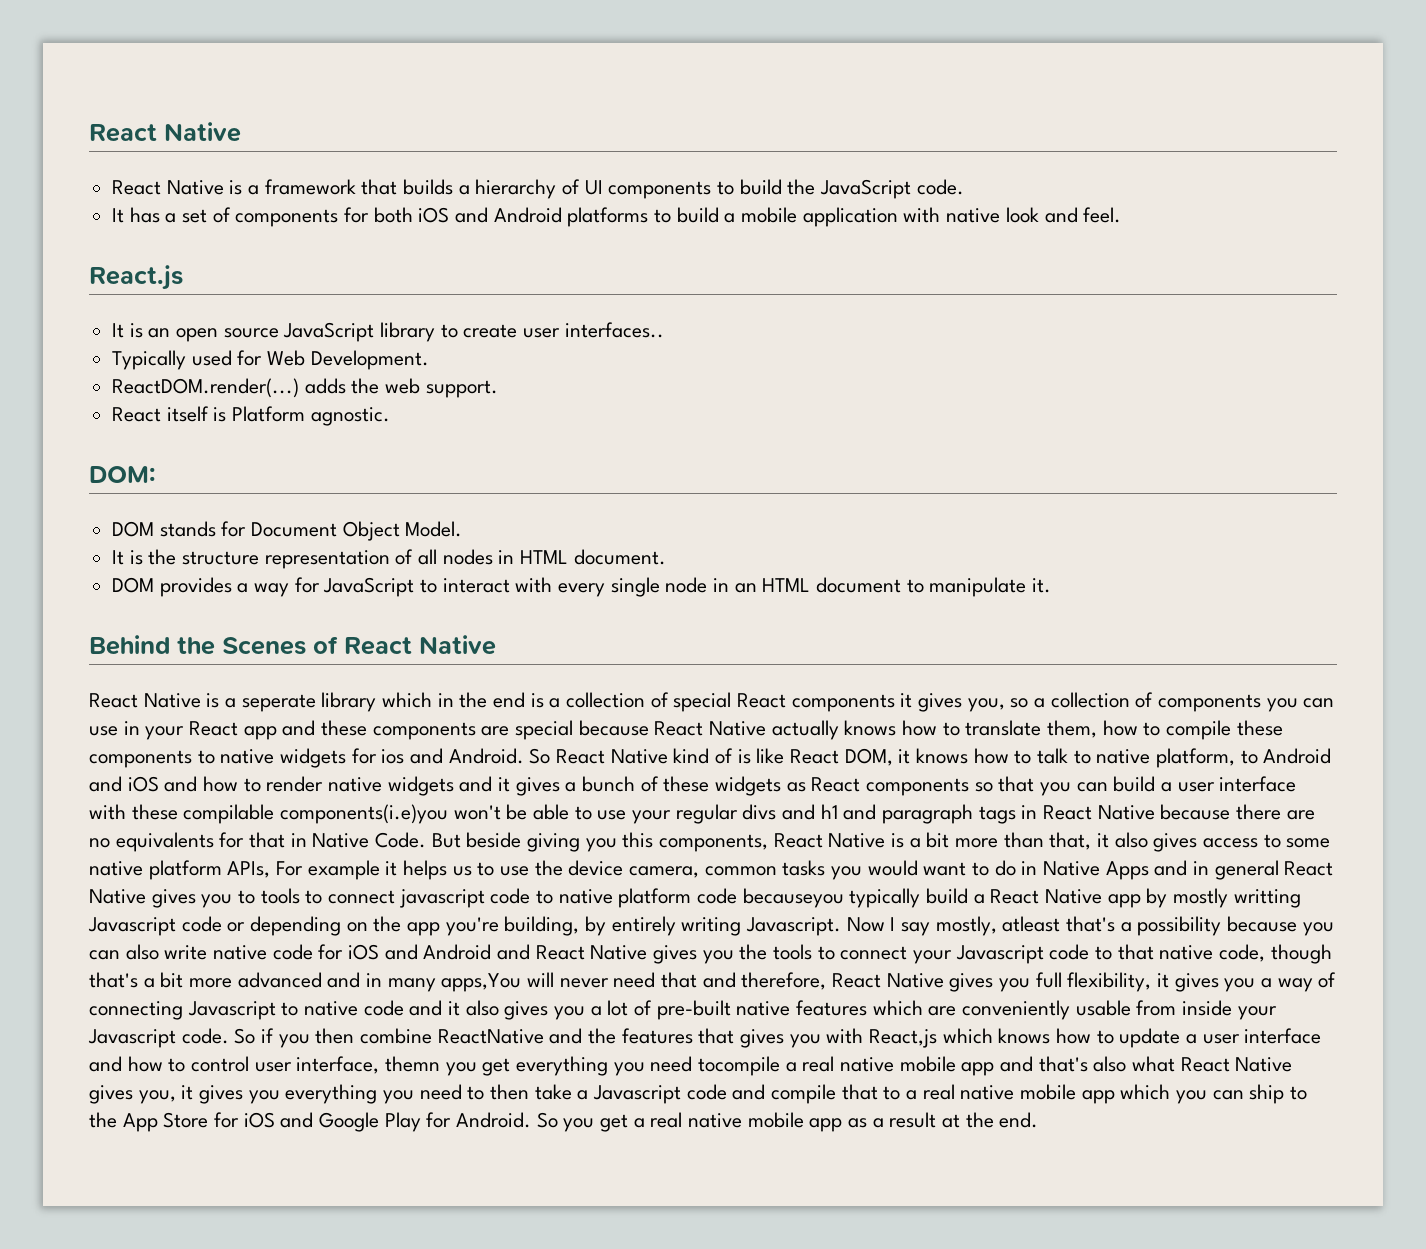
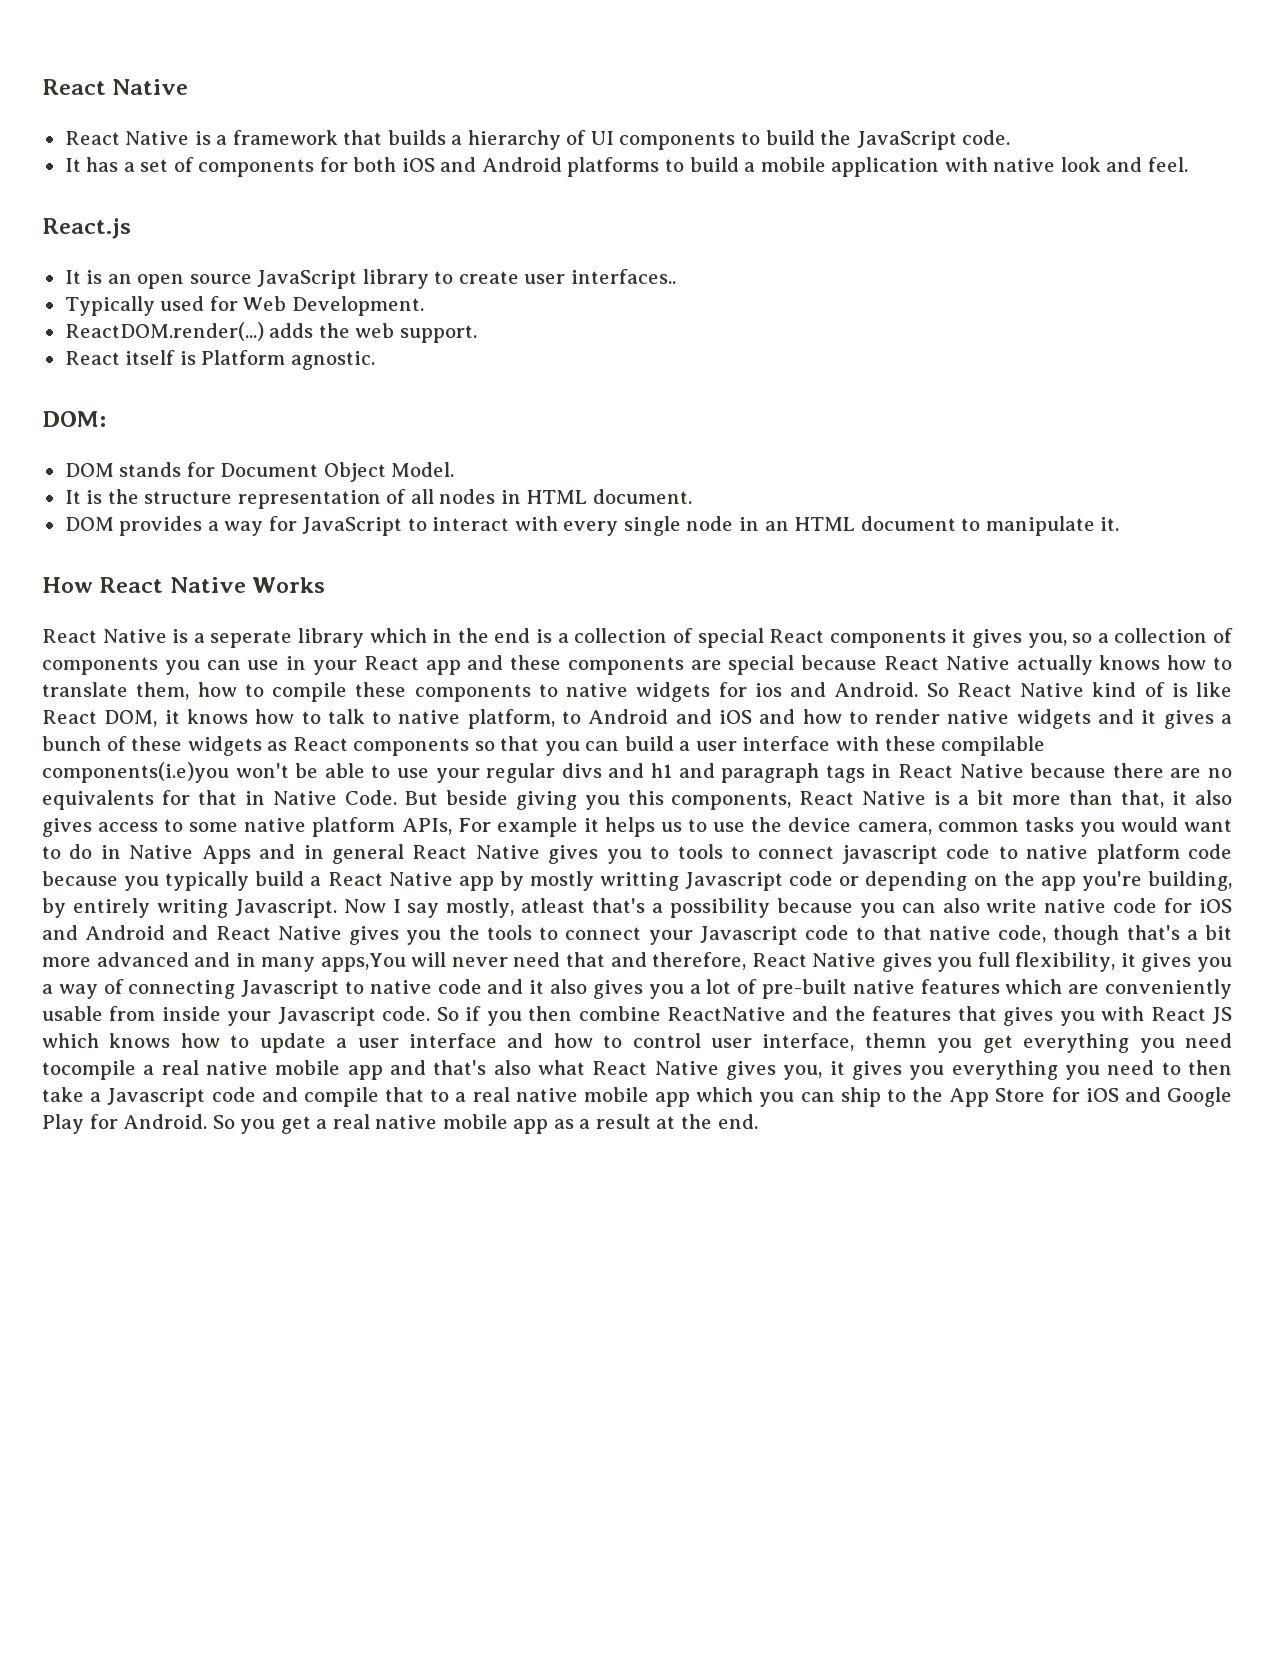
[89,635,496,655] Behind the Scenes of React Native -> [42,577,326,593] How React Native Works
[742,888,844,908] becauseyou -> [42,871,160,891] because you
[869,1029,938,1048] React,js -> [1150,1007,1233,1024] React JS

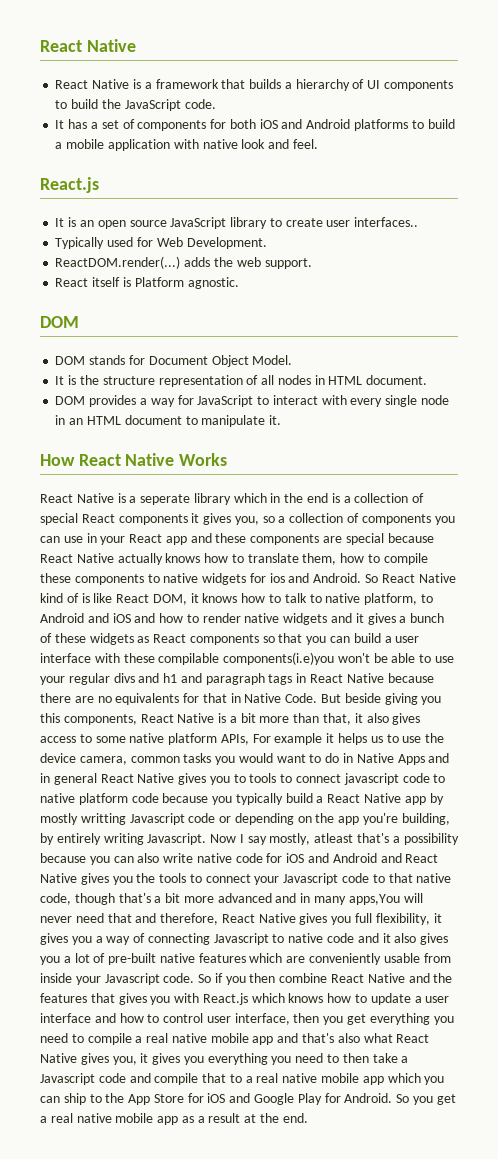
[42,411,106,427] DOM: -> [40,316,79,328] DOM
[666,1007,786,1021] ReactNative -> [331,973,405,983] React Native
[1150,1007,1233,1024] React JS -> [202,993,248,1005] React.js
[864,1033,927,1048] themn -> [293,1013,320,1023] then
[42,1060,136,1080] tocompile -> [71,1033,132,1045] to compile

